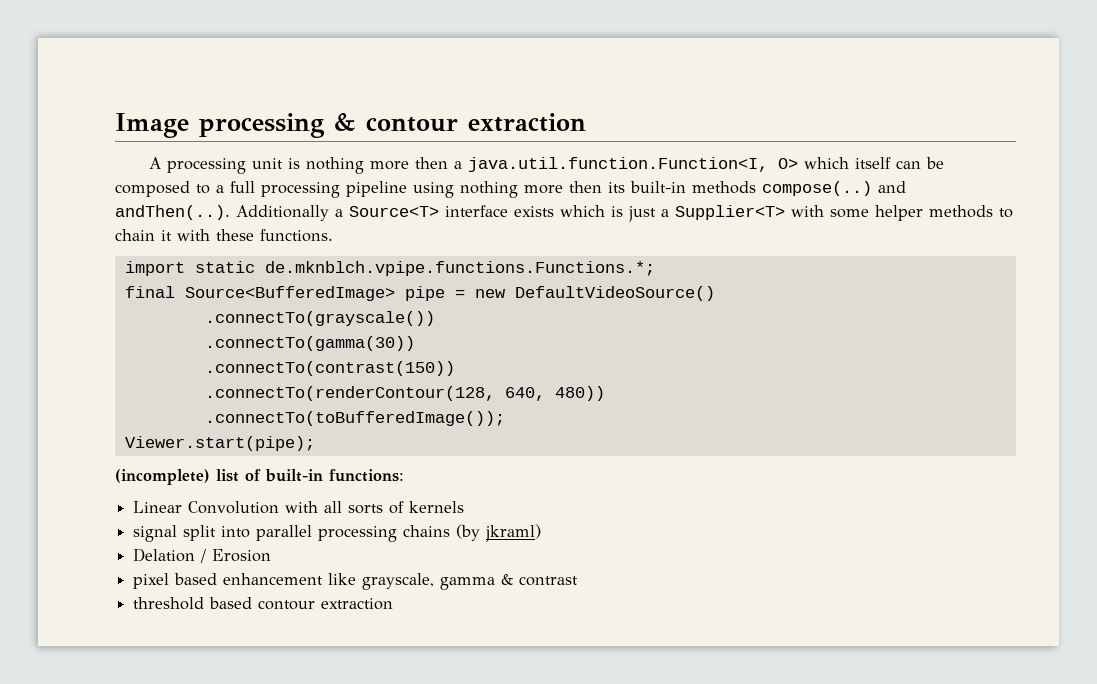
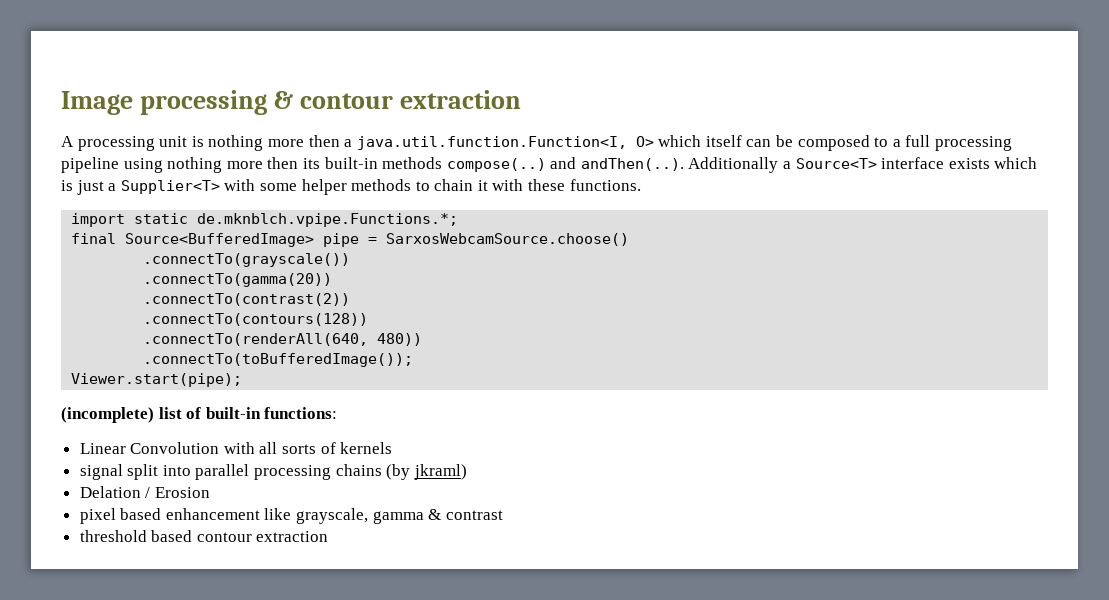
[264,261,655,276] de.mknblch.vpipe.functions.Functions.*; -> [197,213,459,227] de.mknblch.vpipe.Functions.*;
[474,286,715,301] new DefaultVideoSource() -> [386,233,630,246] SarxosWebcamSource.choose()
[204,336,415,351] [204,361,455,376] [204,386,545,401] .connectTo(gamma(30)) // .connectTo(contrast(150)) // .connectTo(renderContour(128, 640, -> [143,273,333,287] [143,293,351,306] [143,313,369,326] [143,333,369,346] .connectTo(gamma(20)) // .connectTo(contrast(2)) // .connectTo(contours(128)) // .connectTo(renderAll(640,

